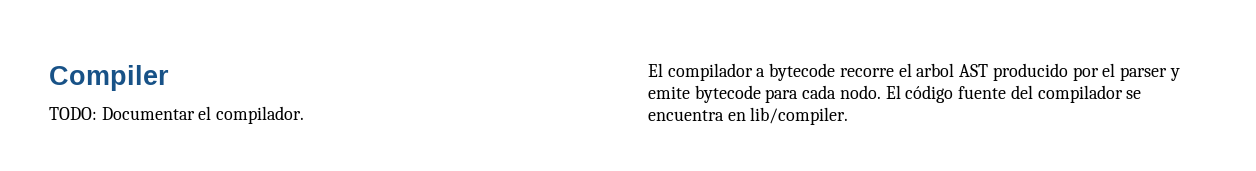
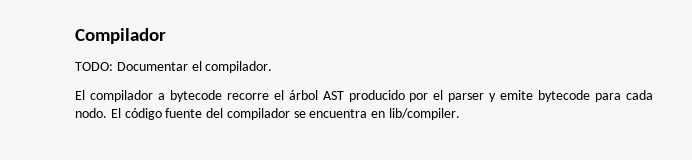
[49,65,169,91] Compiler -> [75,28,166,44] Compilador
[916,63,955,77] arbol -> [288,90,318,100] árbol

